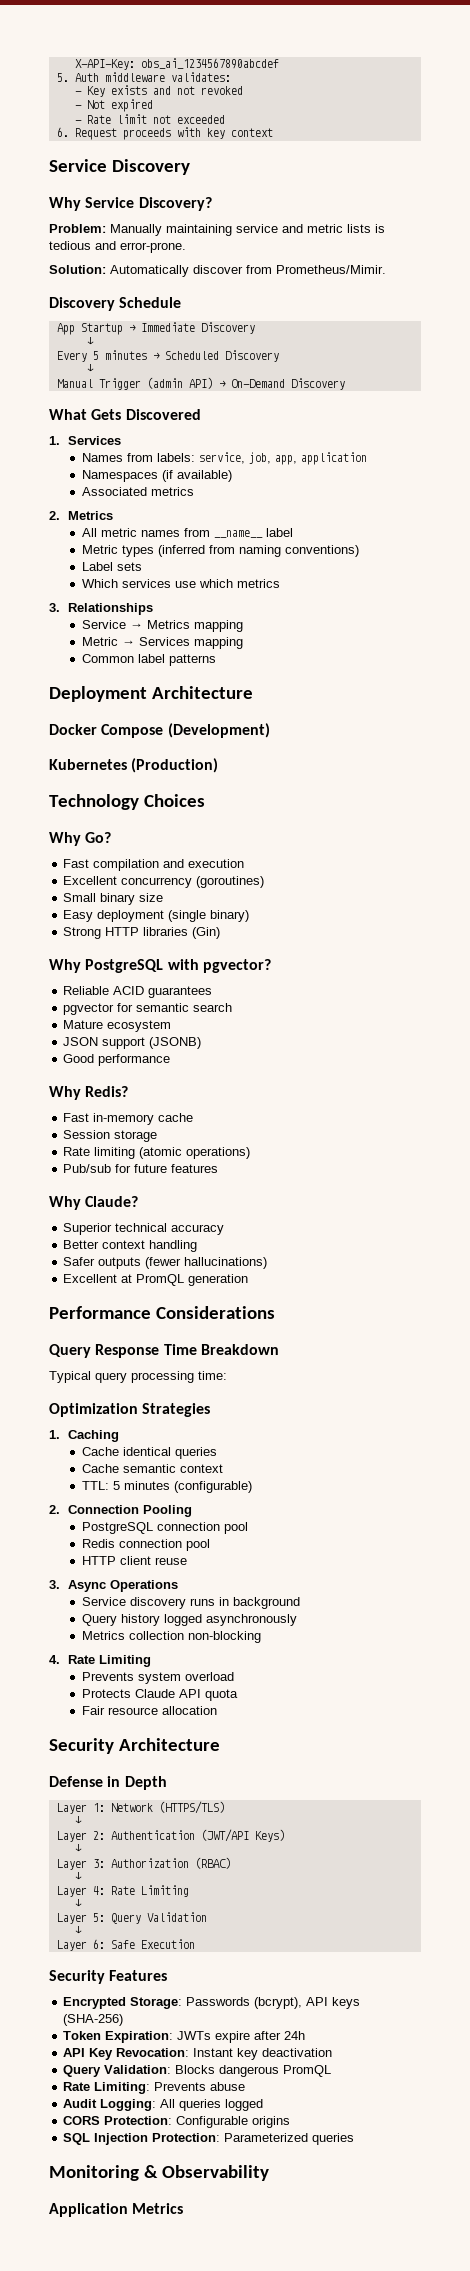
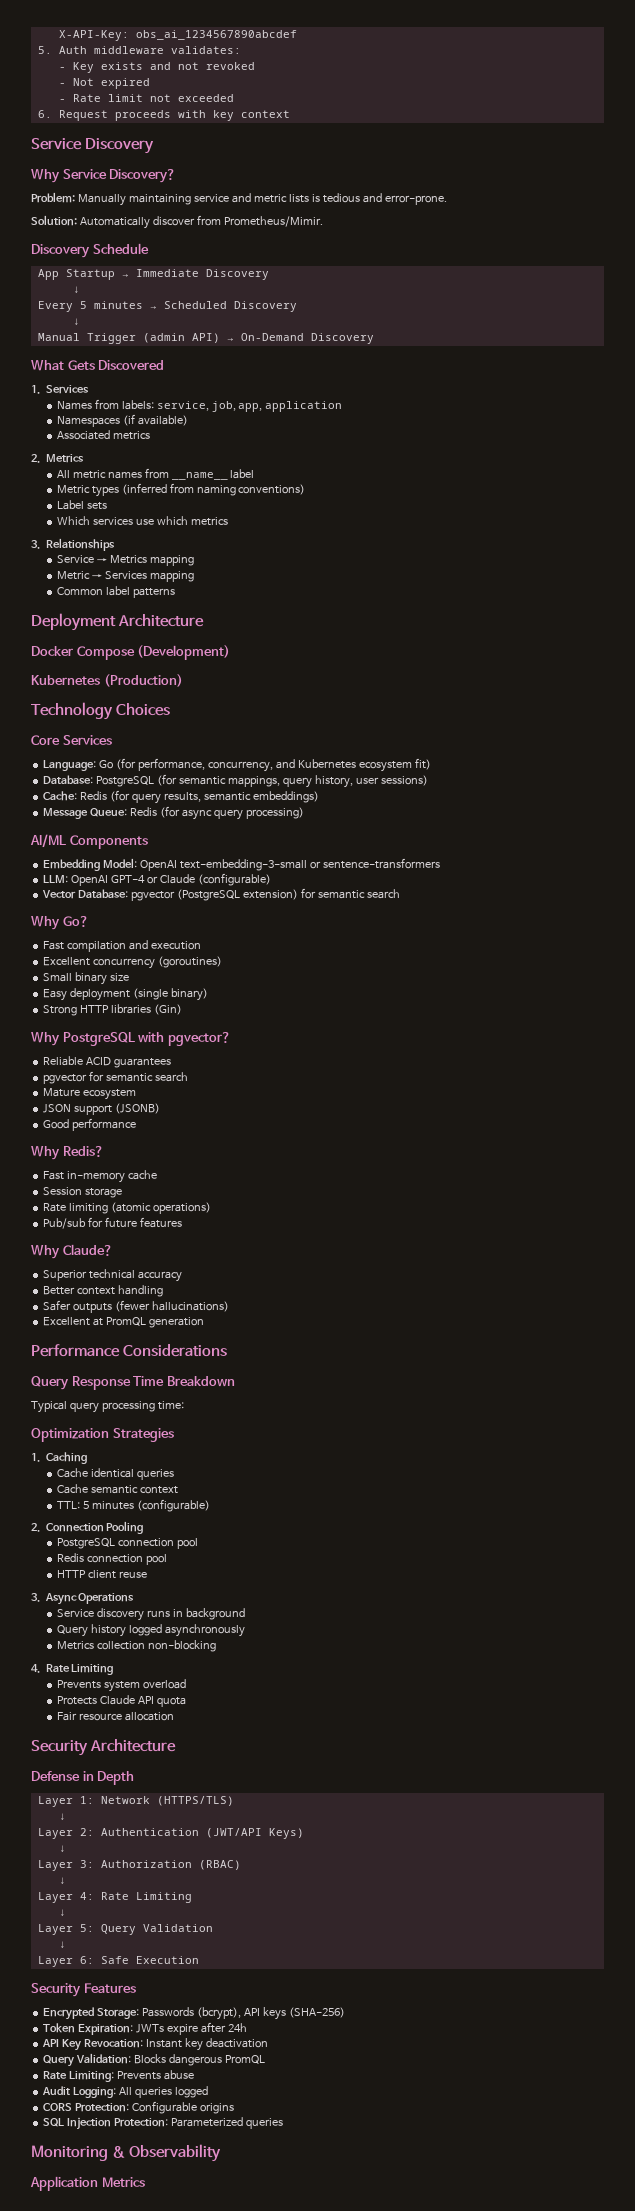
(205, 800) none -> [31,735,112,745] [43,758,431,772] [43,774,428,788] [43,790,319,804] [43,806,304,820] [30,834,148,849] [43,858,440,871] [43,873,271,886] [42,888,400,901] // Core Services // Language: Go (for performance, concurrency, and Kubernetes ecosystem fit) // Database: PostgreSQL (for semantic mappings, query history, user sessions) // Cache: Redis (for query results, semantic embeddings) // Message Queue: Redis (for async query processing) // AI/ML Components // Embedding Model: OpenAI text-embedding-3-small or sentence-transformers // LLM: OpenAI GPT-4 or Claude (configurable) // Vector Database: pgvector (PostgreSQL extension) for semantic search

